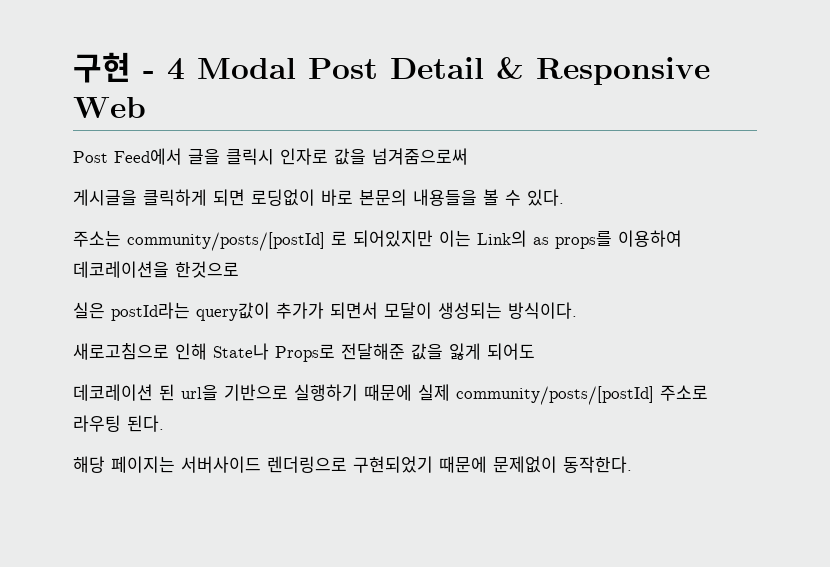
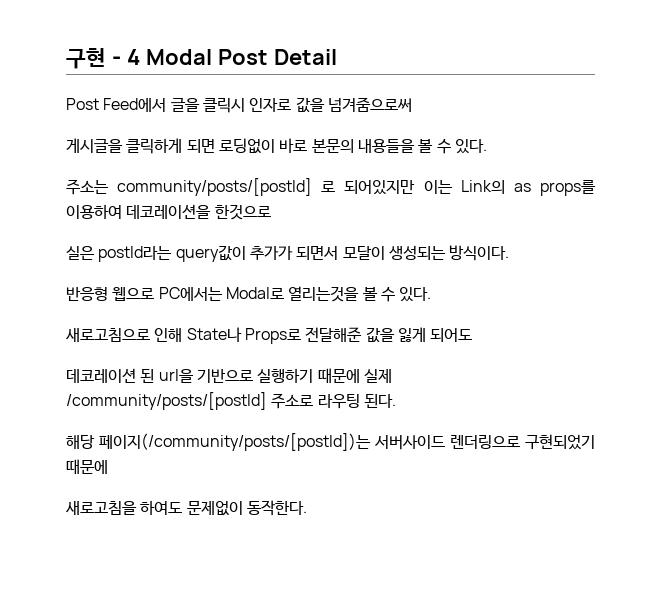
[496,57,710,85] [73,97,146,118] & Responsive Web -> (337, 57) none
(577, 310) none -> [66,286,432,302] // 반응형 웹으로 PC에서는 Modal로 열리는것을 볼 수 있다.
[456,386,654,405] community/posts/[postId] -> [66,392,267,410] /community/posts/[postId]
[111,456,175,473] 페이지는 -> [99,433,371,451] 페이지(/community/posts/[postId])는
(487, 464) none -> [65,500,183,515] // 새로고침을 하여도

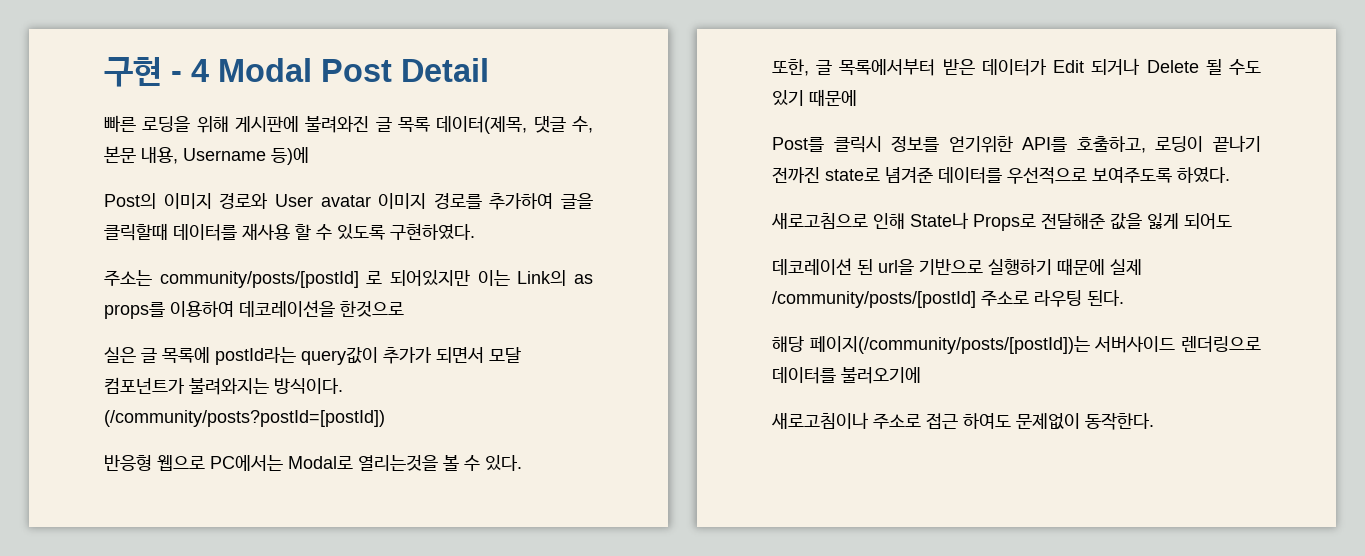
[66,97,412,113] [66,138,487,154] Post Feed에서 글을 클릭시 인자로 값을 넘겨줌으로써 // 게시글을 클릭하게 되면 로딩없이 바로 본문의 내용들을 볼 수 있다. -> [104,115,593,134] [104,146,309,165] [104,193,593,210] [104,223,475,241] 빠른 로딩을 위해 게시판에 불려와진 글 목록 데이터(제목, 댓글 수, 본문 내용, Username 등)에 // Post의 이미지 경로와 User avatar 이미지 경로를 추가하여 글을 클릭할때 데이터를 재사용 할 수 있도록 구현하였다.
(95, 253) none -> [141,347,210,364] 글 목록에
[342,245,446,260] 모달이 생성되는 -> [489,347,521,363] [104,377,269,395] 모달 컴포넌트가 불려와지는
(510, 253) none -> [104,410,385,427] (/community/posts?postId=[postId])
(432, 294) none -> [772,58,1261,76] [772,89,857,106] [772,135,1261,153] [772,167,1230,184] // 또한, 글 목록에서부터 받은 데이터가 Edit 되거나 Delete 될 수도 있기 때문에 // Post를 클릭시 정보를 얻기위한 API를 호출하고, 로딩이 끝나기 전까진 state로 념겨준 데이터를 우선적으로 보여주도록 하였다.
[525,434,595,450] [66,459,108,474] [65,501,137,515] 구현되었기 때문에 // 새로고침을 -> [772,367,921,384] [771,412,958,429] 데이터를 불러오기에 // 새로고침이나 주소로 접근

